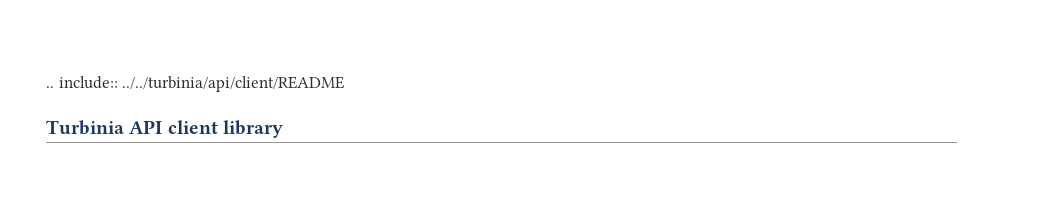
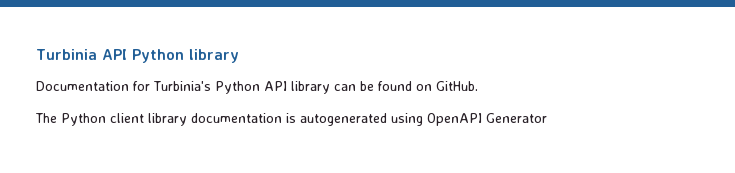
[46,76,345,92] [46,120,283,138] .. include:: ../../turbinia/api/client/README // Turbinia API client library -> [36,49,239,63] [36,81,478,94] [35,113,547,126] Turbinia API Python library // Documentation for Turbinia's Python API library can be found on GitHub. // The Python client library documentation is autogenerated using OpenAPI Generator

